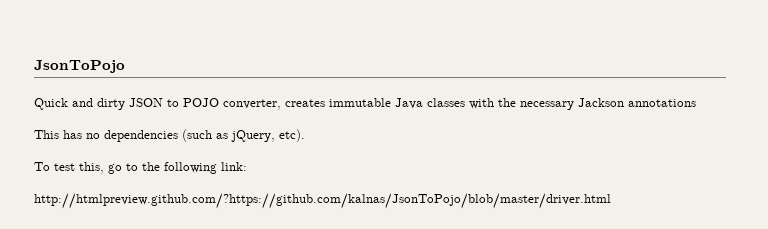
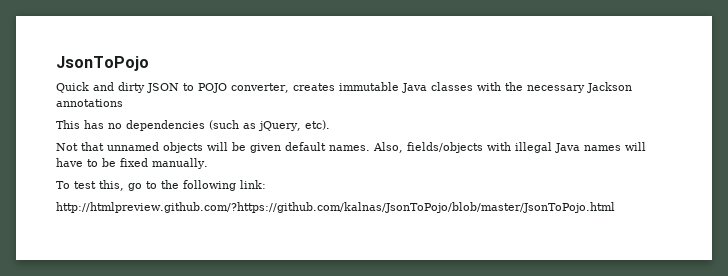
(305, 135) none -> [56,142,646,153] [56,158,208,169] // Not that unnamed objects will be given default names. Also, fields/objects with illegal Java names will have to be fixed manually.
[34,193,611,209] http://htmlpreview.github.com/?https://github.com/kalnas/JsonToPojo/blob/master/driver.html -> [56,202,615,213] http://htmlpreview.github.com/?https://github.com/kalnas/JsonToPojo/blob/master/JsonToPojo.html

